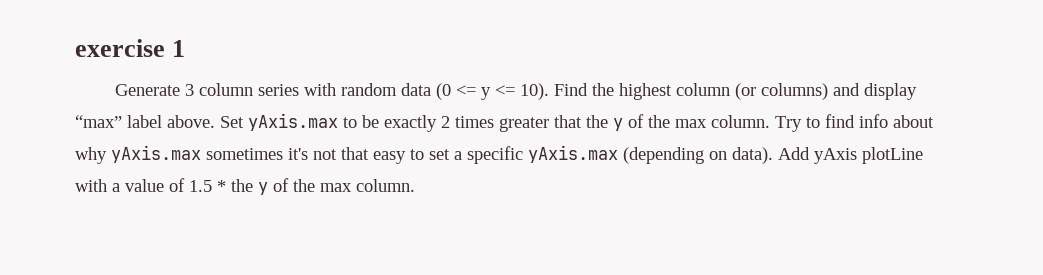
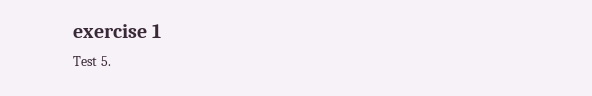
[115,83,918,100] [75,113,934,132] [75,145,923,164] [75,178,415,195] Generate 3 column series with random data (0 <= y <= 10). Find the highest column (or columns) and display “max” label above. Set yAxis.max to be exactly 2 times greater that the y of the max column. Try to find info about why yAxis.max sometimes it's not that easy to set a specific yAxis.max (depending on data). Add yAxis plotLine with a value of 1.5 * the y of the max column. -> [73,56,111,66] Test 5.

